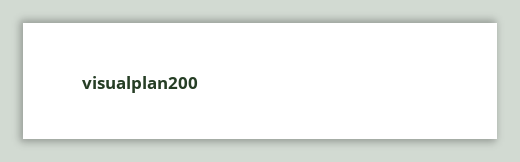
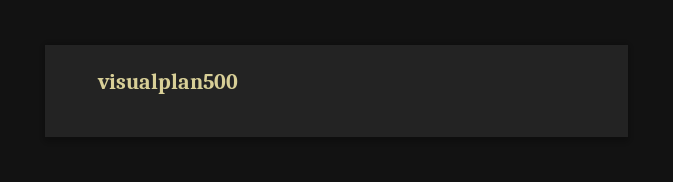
[82,76,198,93] visualplan200 -> [97,73,238,94] visualplan500

